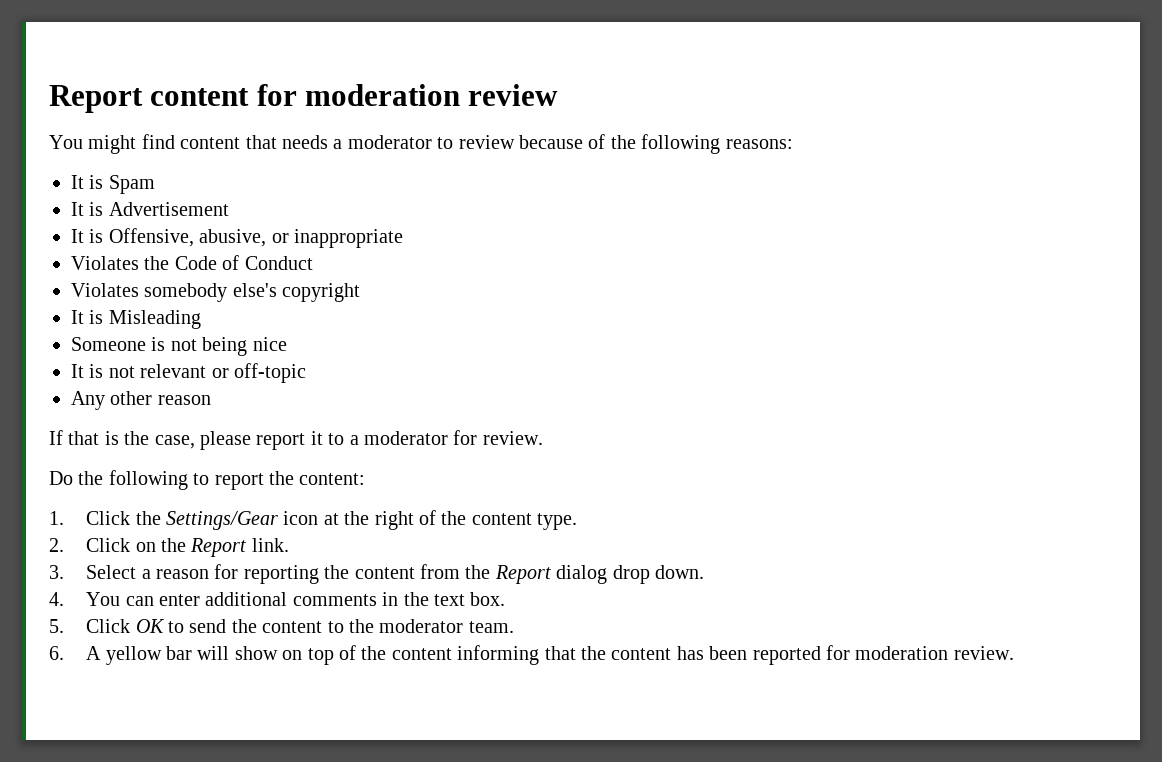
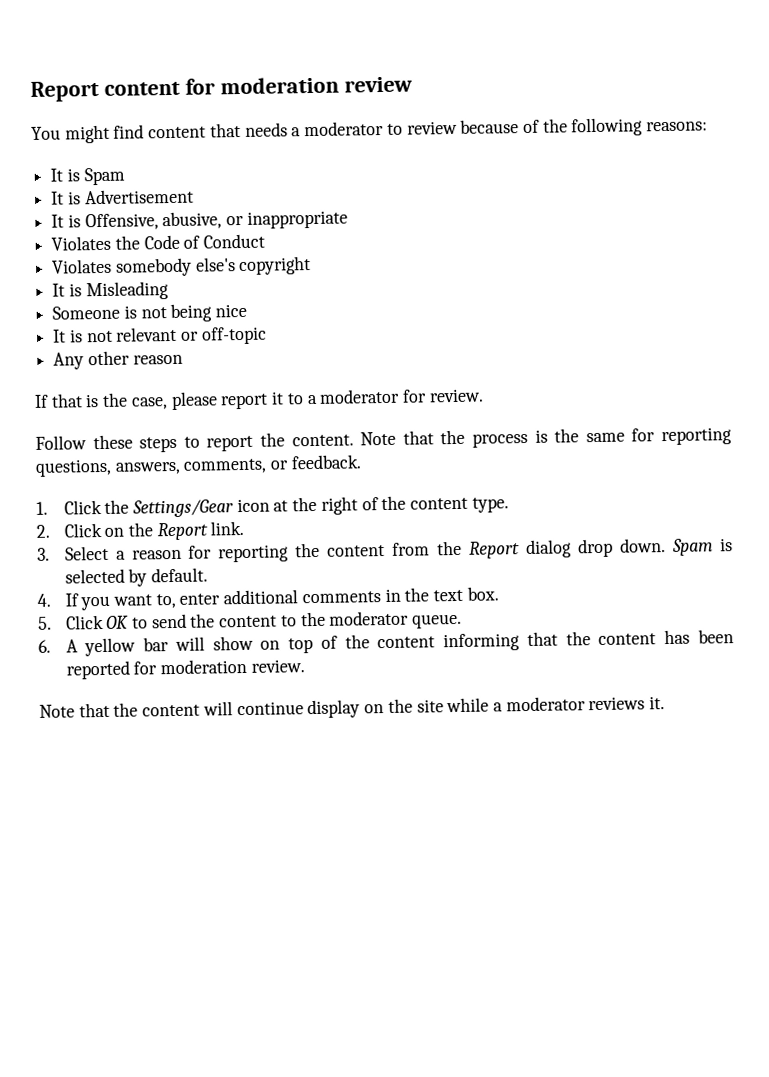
[49,470,366,490] Do the following to report the content: -> [35,427,733,453] [35,454,362,477] Follow these steps to report the content. Note that the process is the same for reporting questions, answers, comments, or feedback.
[49,592,154,606] // 4. You can -> [672,538,733,556] [64,567,209,587] [37,593,176,611] Spam is selected by default. // 4. If you want to,
[468,621,514,633] team. -> [412,613,463,629] queue.
(1014, 653) none -> [39,696,666,719] // Note that the content will continue display on the site while a moderator reviews it.

